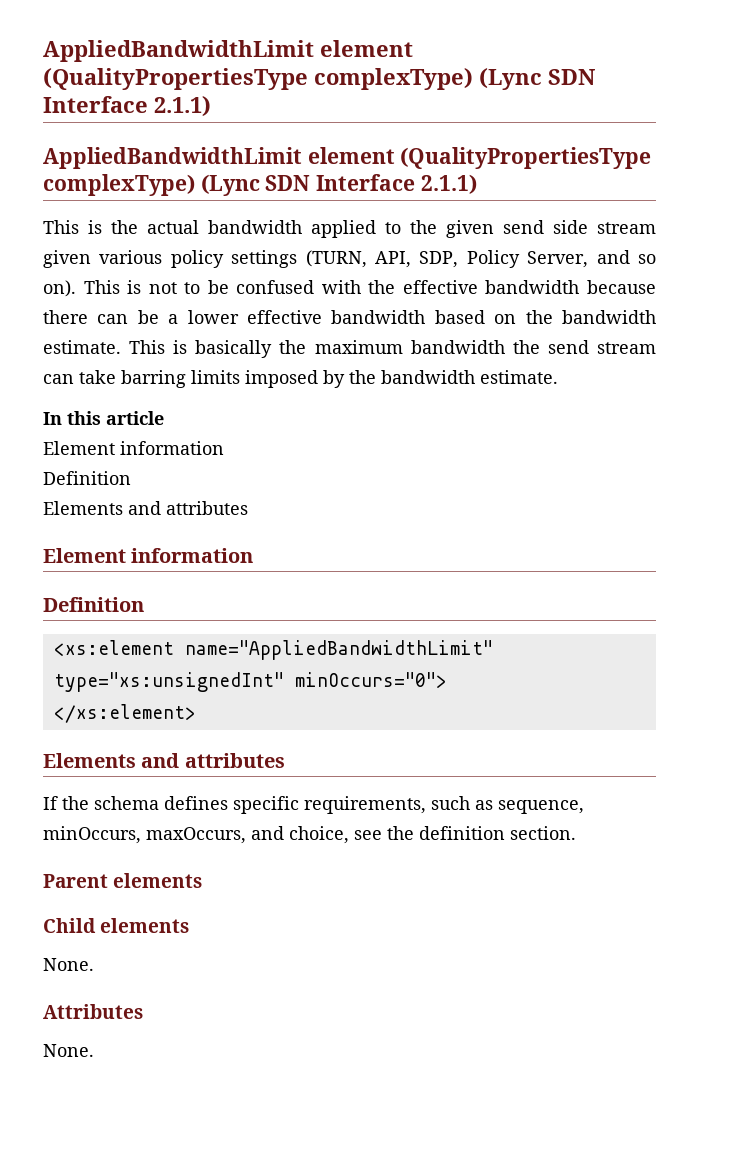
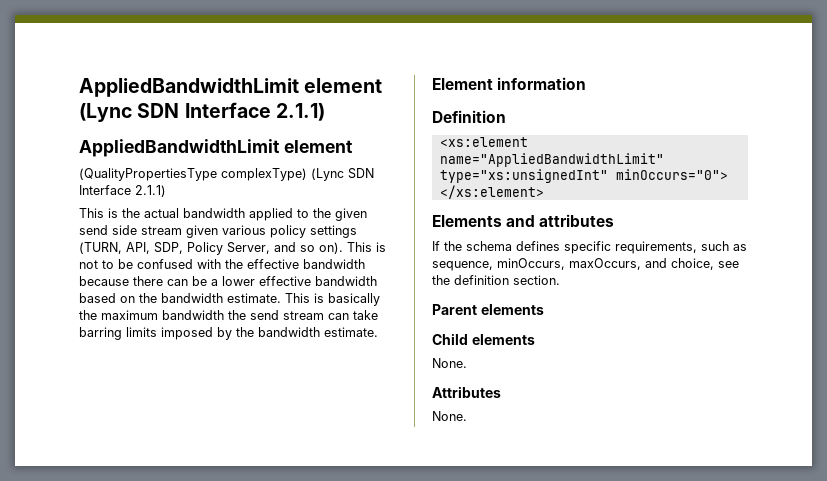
[43,40,413,62] [43,68,473,90] AppliedBandwidthLimit element (QualityPropertiesType complexType) -> [79,78,383,97] AppliedBandwidthLimit element
(395, 155) none -> (353, 146) //
[43,411,164,425] [43,441,224,455] [43,471,131,485] [43,501,248,515] // In this article // Element information // Definition // Elements and attributes -> (378, 332) none

